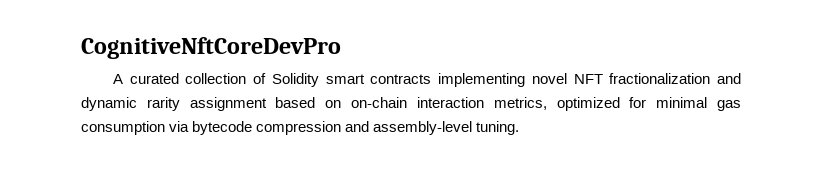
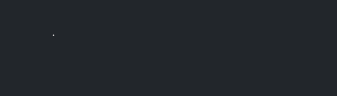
[81,37,341,59] [112,73,741,87] [81,97,742,111] [81,121,520,135] CognitiveNftCoreDevPro // A curated collection of Solidity smart contracts implementing novel NFT fractionalization and dynamic rarity assignment based on on-chain interaction metrics, optimized for minimal gas consumption via bytecode compression and assembly-level tuning. -> [52,34,55,36] .

